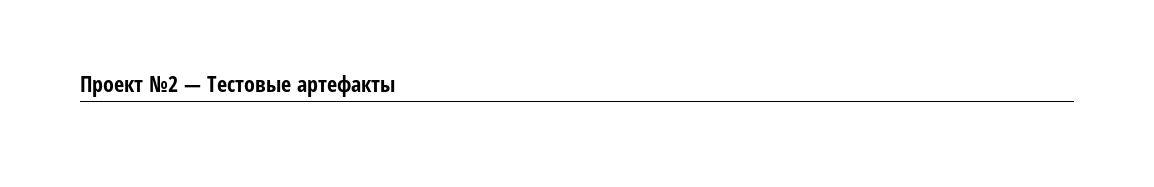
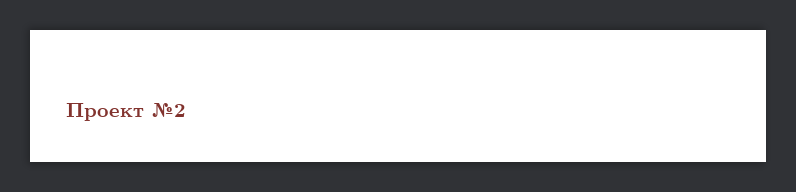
[183,75,395,97] — Тестовые артефакты -> (186, 110) none

